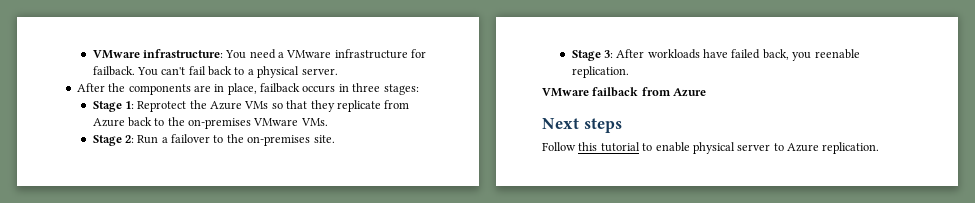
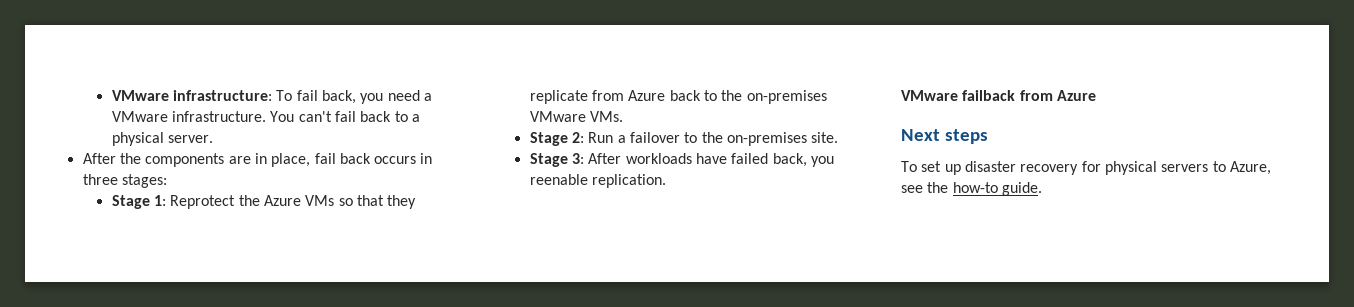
[225,49,427,59] [92,66,135,76] You need a VMware infrastructure for failback. -> [276,90,432,104] [111,111,266,122] To fail back, you need a VMware infrastructure.
[260,83,300,93] failback -> [314,153,371,164] fail back
[542,142,880,154] Follow this tutorial to enable physical server to Azure replication. -> [901,161,1271,175] [901,182,1042,196] To set up disaster recovery for physical servers to Azure, see the how-to guide.

